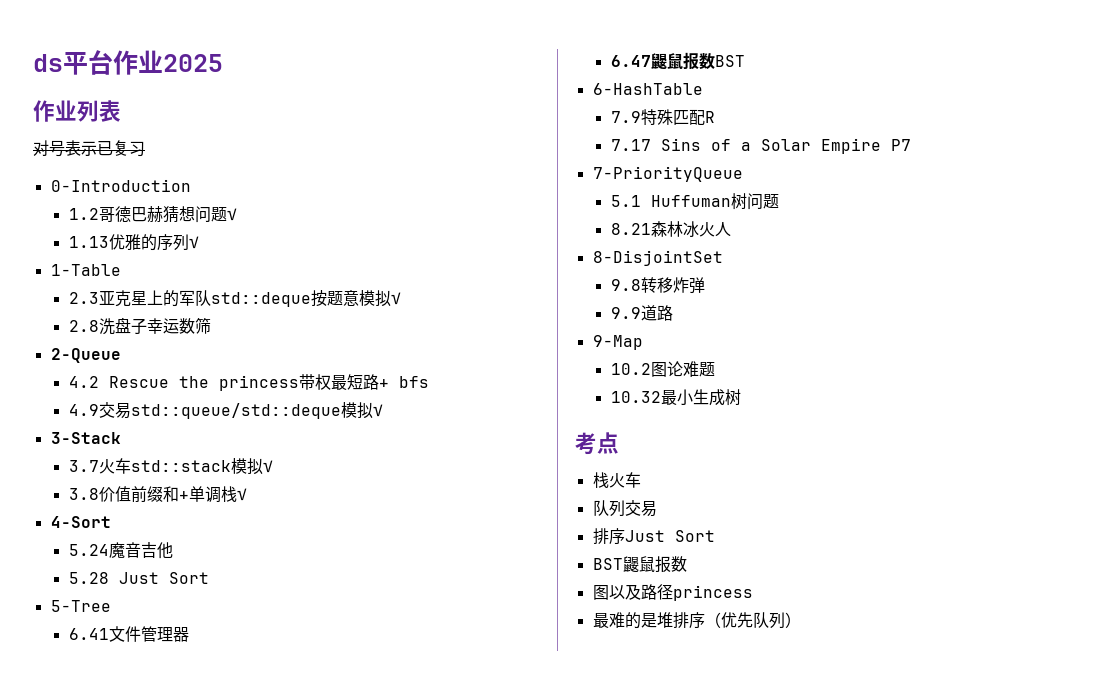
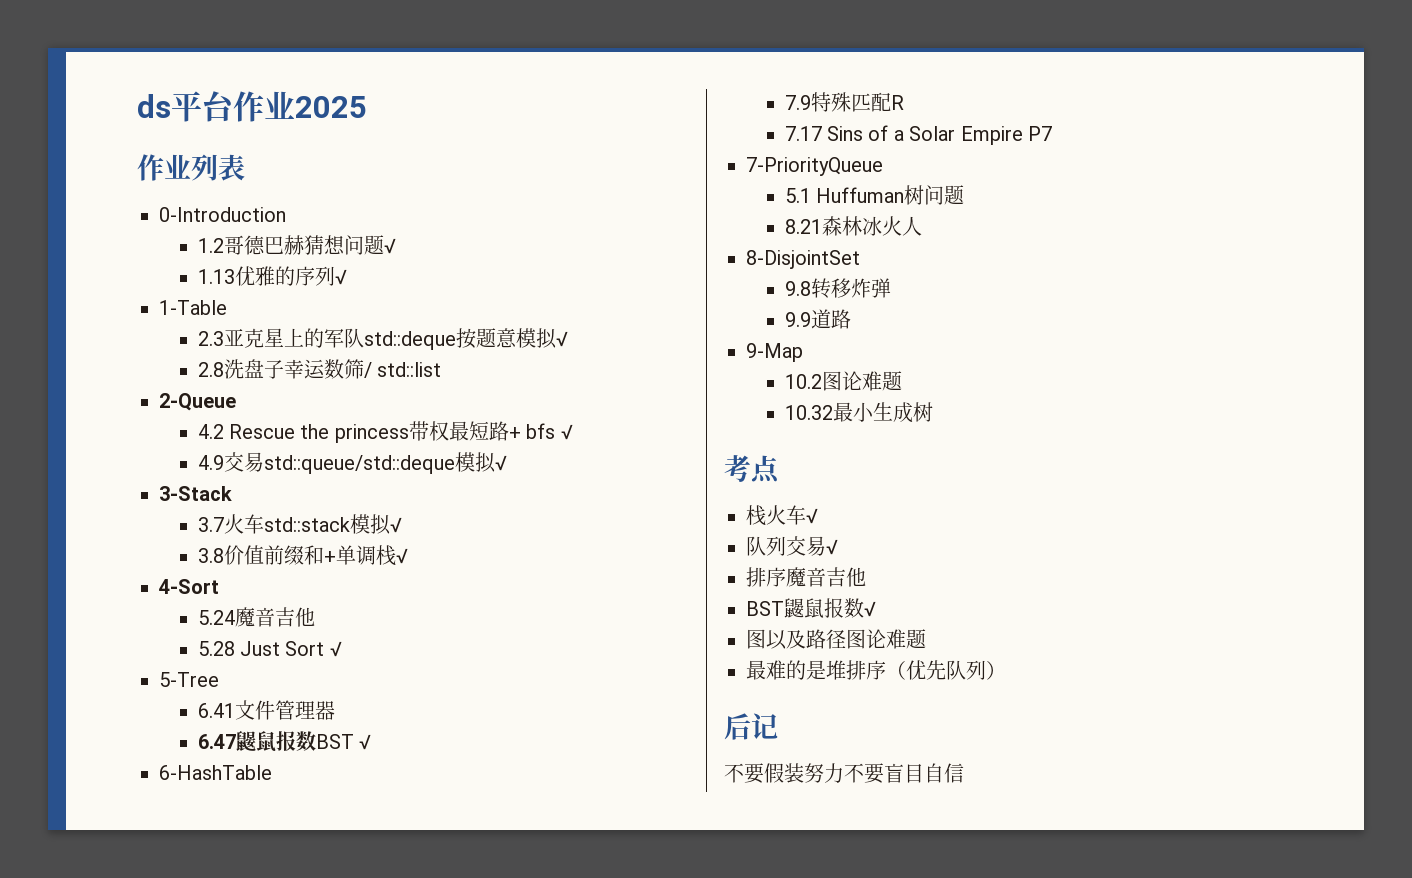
[33,140,145,157] // 对号表示已复习 -> (245, 167) none
(211, 325) none -> [363,362,441,378] / std::list
(429, 382) none -> [560,424,573,440] √
(209, 578) none -> [329,641,342,657] √
(745, 61) none -> [358,734,371,750] √
(641, 480) none -> [806,508,818,524] √
[592,528,715,545] // 排序Just Sort -> [826,539,838,555] [746,567,866,587] √ // 排序魔音吉他
(687, 564) none -> [864,601,876,617] √
[672,585,753,601] princess -> [846,629,926,649] 图论难题
(801, 620) none -> [724,713,778,740] [724,763,964,784] // 后记 // 不要假装努力不要盲目自信

